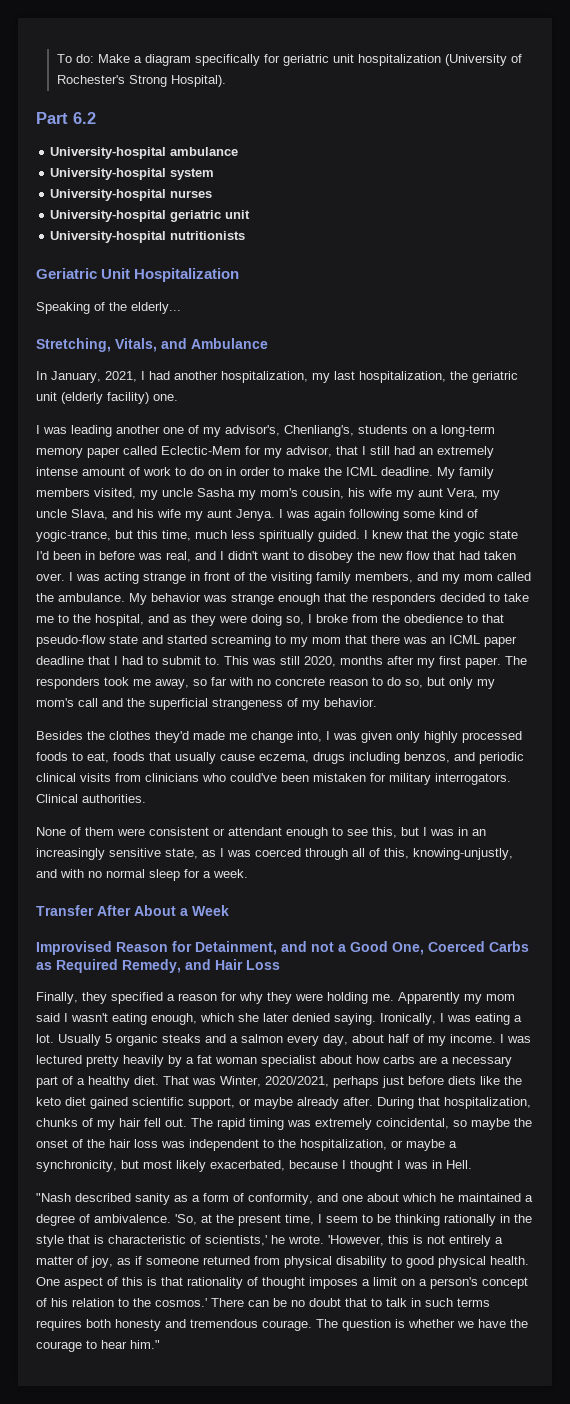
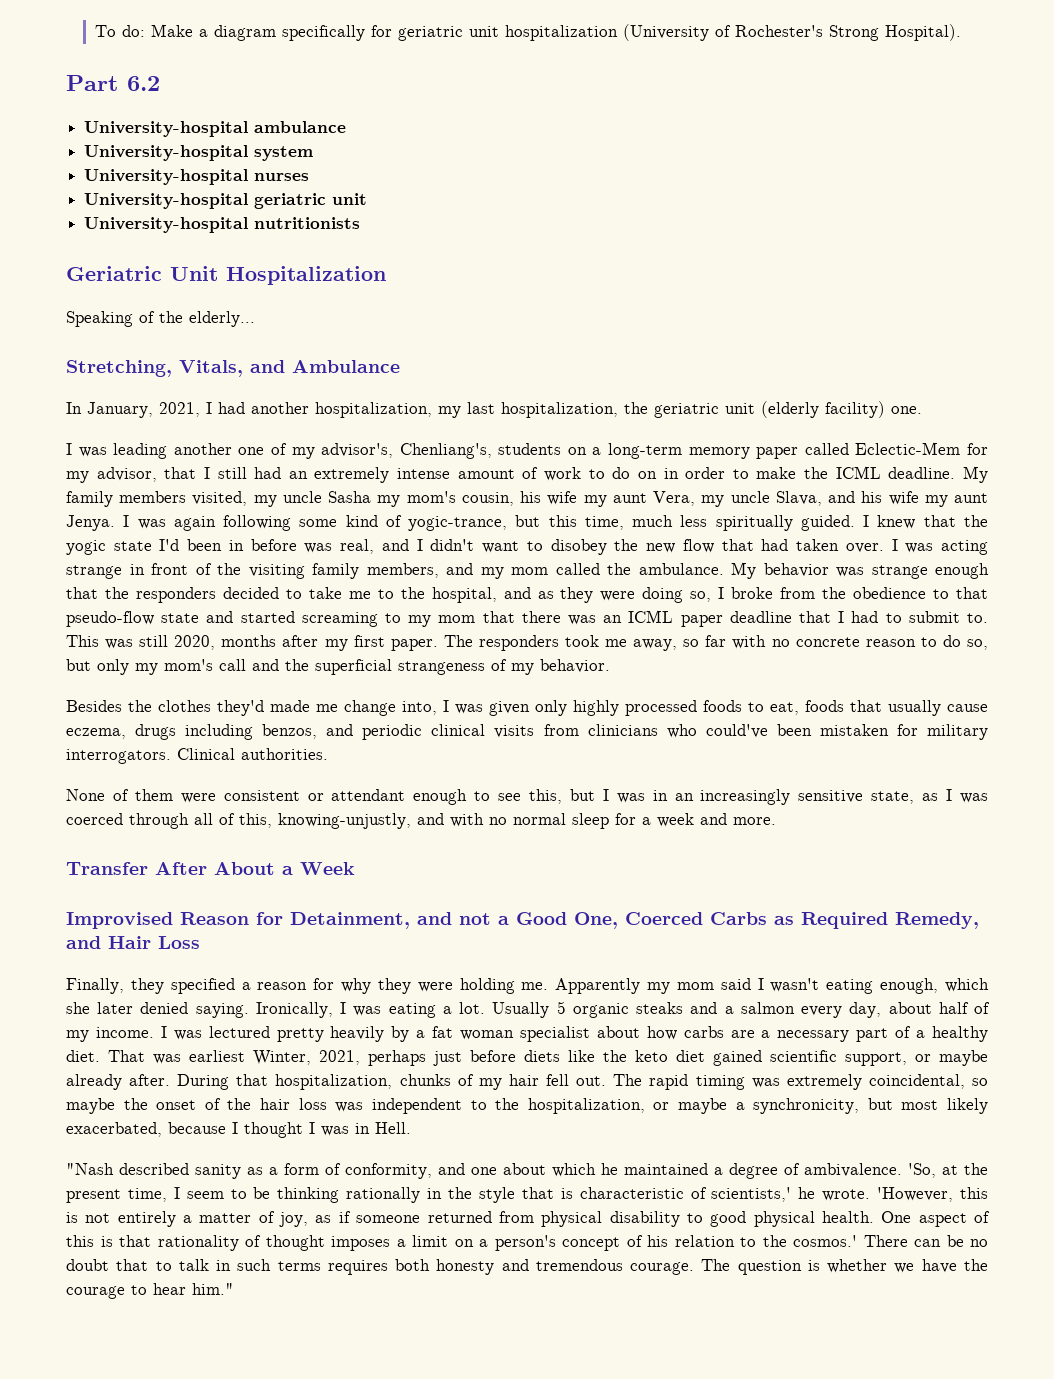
[213,869,248,878] week. -> [657,813,776,827] week and more.
[220,1076,329,1087] Winter, 2020/2021, -> [189,1050,360,1065] earliest Winter, 2021,

